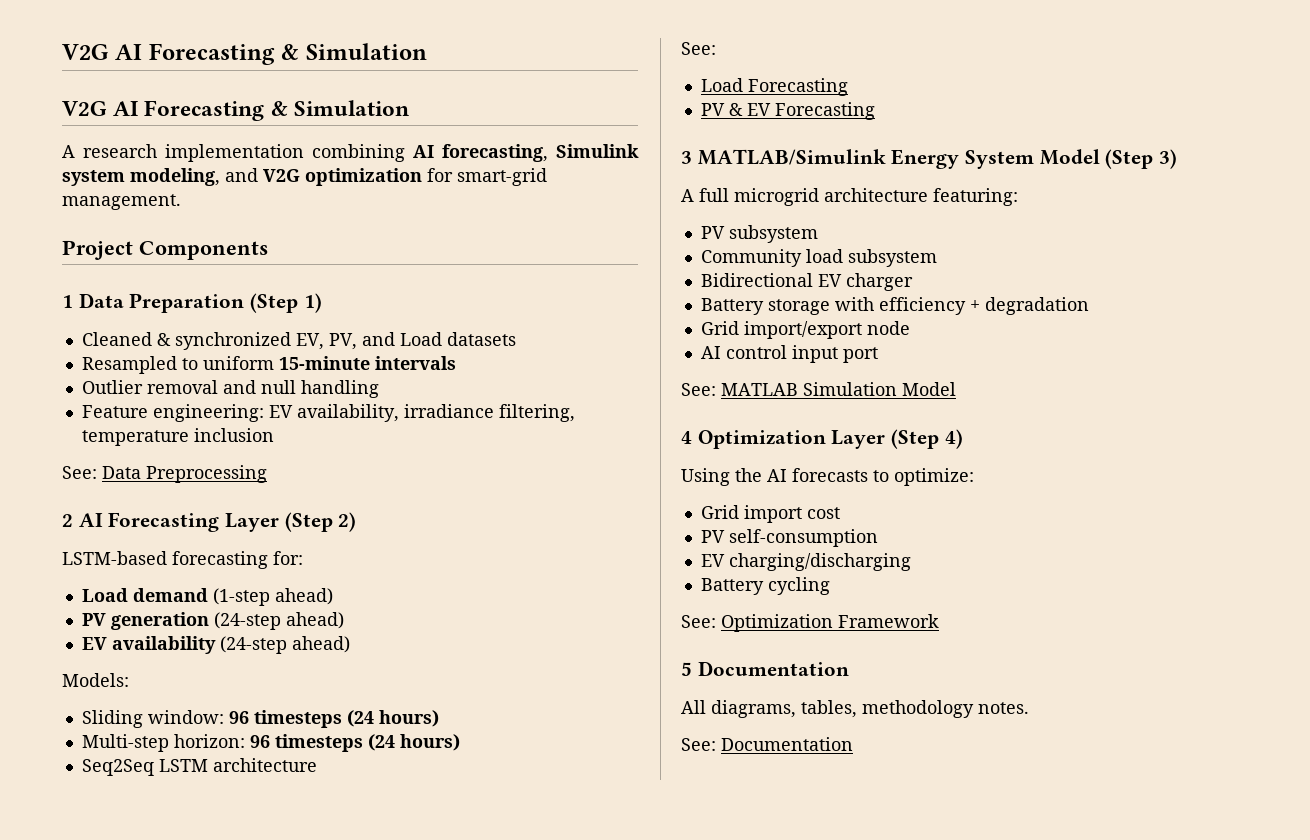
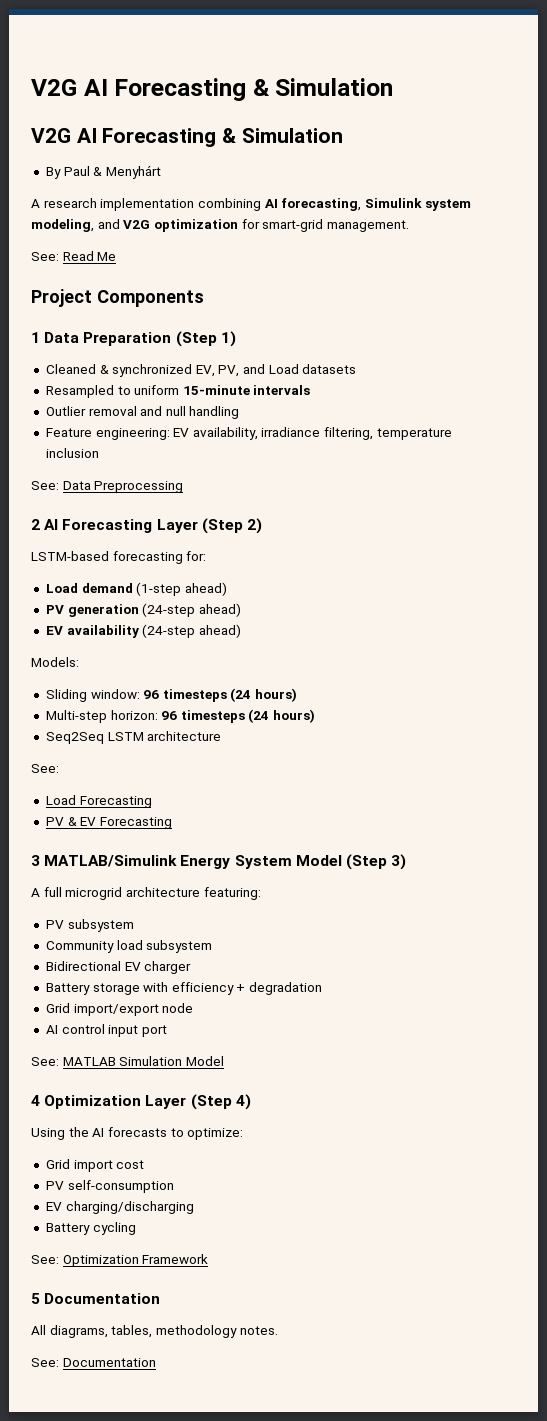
(409, 108) none -> [45,165,161,179] // By Paul & Menyhárt
(181, 202) none -> [31,251,117,261] // See: Read Me

